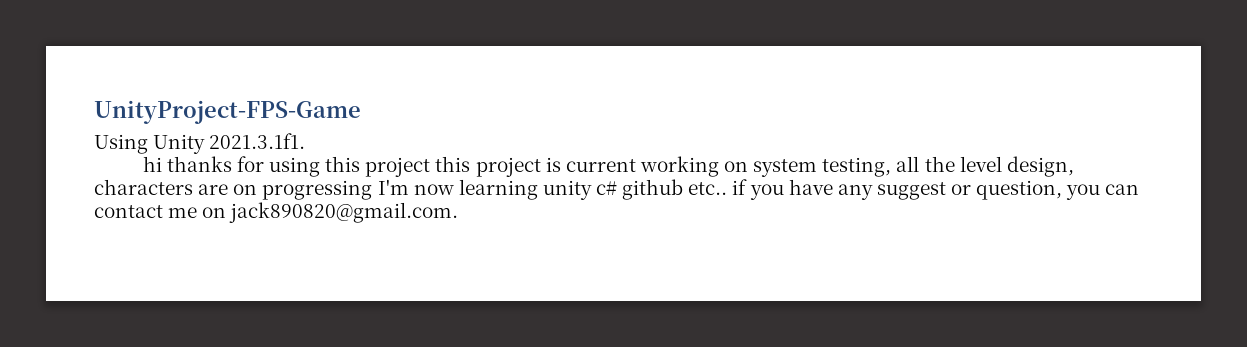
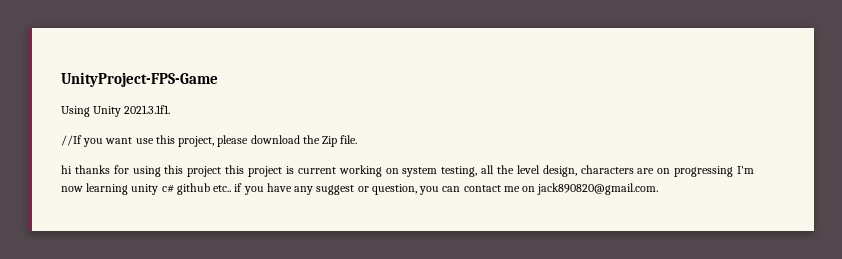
(306, 141) none -> [61,135,358,147] // //If you want use this project, please download the Zip file.

